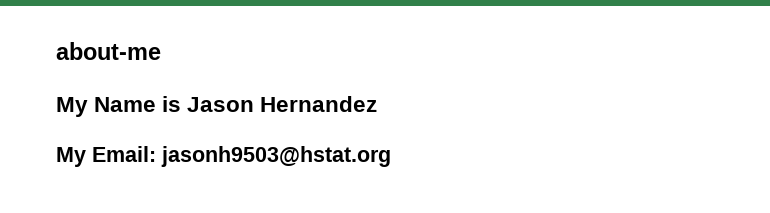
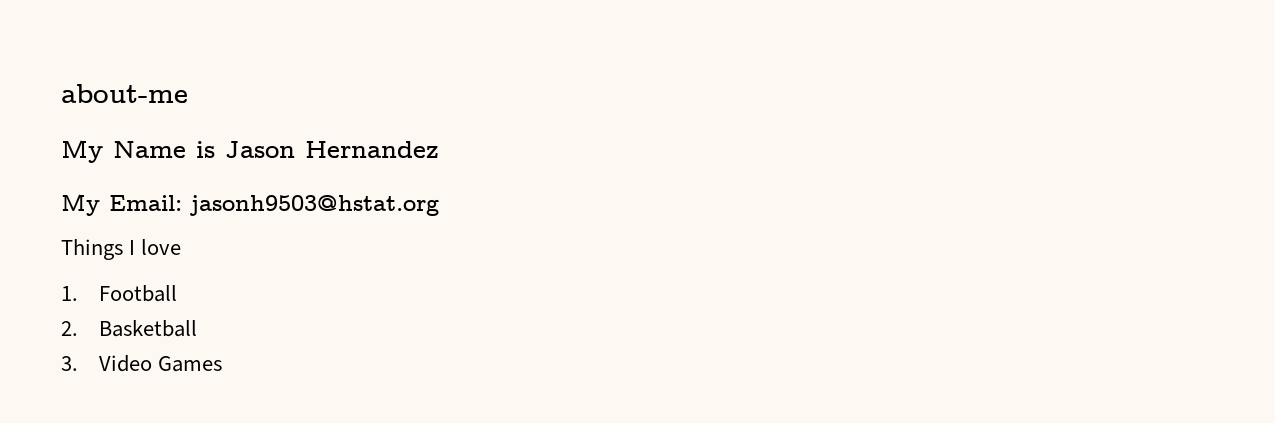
(391, 156) none -> [61,239,182,260] [61,285,178,302] [61,320,198,337] [61,355,223,372] // Things I love // 1. Football // 2. Basketball // 3. Video Games

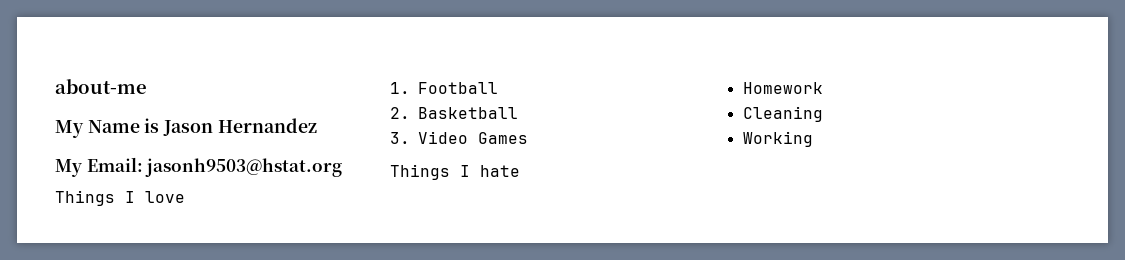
(223, 364) none -> [390,164,520,180] [742,82,823,94] [742,106,823,122] [742,131,813,147] // Things I hate // Homework // Cleaning // Working

